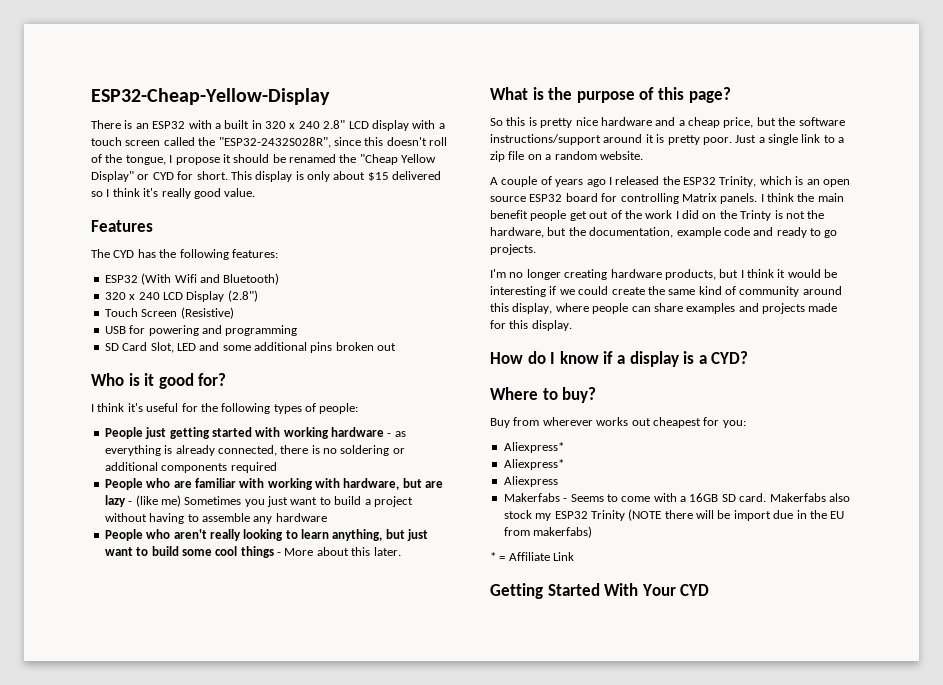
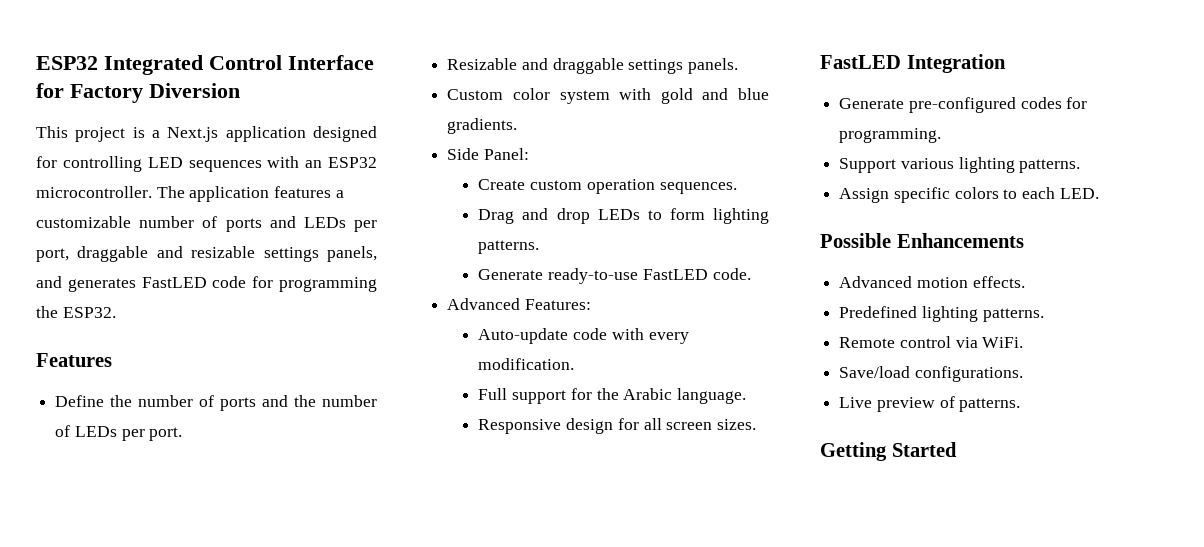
[91,88,330,105] [91,120,445,131] [91,137,447,148] [91,154,437,165] [91,171,442,182] [91,188,256,199] [91,220,153,232] [91,249,278,260] [104,273,280,285] [104,290,258,302] [104,307,234,319] [104,325,298,336] [104,342,397,353] [91,373,227,389] [91,403,359,414] [104,427,406,439] [104,445,405,456] [104,462,277,473] [104,478,444,490] [104,495,413,507] [104,513,327,524] [104,529,429,541] [104,546,401,558] [490,87,731,103] [490,117,845,128] [490,134,845,145] [490,151,643,162] [490,176,850,187] [490,193,844,204] [490,210,825,221] [490,227,838,238] [490,244,536,255] [490,269,838,280] [490,286,842,297] [490,303,838,314] [490,320,572,331] [490,351,749,367] [490,387,597,403] [490,417,746,428] [503,442,564,453] [503,459,564,470] [503,476,558,487] [503,493,850,502] [503,509,845,521] [503,526,593,538] [490,552,575,561] ESP32-Cheap-Yellow-Display // There is an ESP32 with a built in 320 x 240 2.8" LCD display with a touch screen called the "ESP32-2432S028R", since this doesn't roll of the tongue, I propose it should be renamed the "Cheap Yellow Display" or CYD for short. This display is only about $15 delivered so I think it's really good value. // Features // The CYD has the following features: // ESP32 (With Wifi and Bluetooth) // 320 x 240 LCD Display (2.8") // Touch Screen (Resistive) // USB for powering and programming // SD Card Slot, LED and some additional pins broken out // Who is it good for? // I think it's useful for the following types of people: // People just getting started with working hardware - as everything is already connected, there is no soldering or additional components required // People who are familiar with working with hardware, but are lazy - (like me) Sometimes you just want to build a project without having to assemble any hardware // People who aren't really looking to learn anything, but just want to build some cool things - More about this later. // What is the purpose of this page? // So this is pretty nice hardware and a cheap price, but the software instructions/support around it is pretty poor. Just a single link to a zip file on a random website. // A couple of years ago I released the ESP32 Trinity, which is an open source ESP32 board for controlling Matrix panels. I think the main benefit people get out of the work I did on the Trinty is not the hardware, but the documentation, example code and ready to go projects. // I'm no longer creating hardware products, but I think it would be interesting if we could create the same kind of community around this display, where people can share examples and projects made for this display. // How do I know if a display is a CYD? // Where to buy? // Buy from wherever works out cheapest for you: // Aliexpress* // Aliexpress* // Aliexpress // Makerfabs - Seems to come with a 16GB SD card. Makerfabs also stock my ESP32 Trinity (NOTE there will be import due in the EU from makerfabs) // * = Affiliate Link -> [36,55,374,75] [36,83,240,103] [36,126,377,142] [36,156,377,172] [36,186,344,202] [36,216,377,232] [36,246,377,262] [36,276,377,292] [36,306,116,318] [36,353,112,367] [55,395,378,411] [55,425,183,441] [447,58,739,74] [447,88,769,104] [447,118,518,134] [447,148,529,160] [478,179,737,194] [478,208,769,224] [478,240,540,254] [478,268,751,284] [447,298,591,310] [478,328,689,344] [478,358,575,370] [478,388,746,404] [478,418,756,434] [820,54,1006,73] [839,97,1088,113] [839,128,942,143] [839,157,1081,173] [839,187,1099,203] [820,233,1024,248] [839,276,1025,288] [839,306,1044,322] [839,336,1024,348] [839,366,1023,382] [839,396,1021,412] ESP32 Integrated Control Interface for Factory Diversion // This project is a Next.js application designed for controlling LED sequences with an ESP32 microcontroller. The application features a customizable number of ports and LEDs per port, draggable and resizable settings panels, and generates FastLED code for programming the ESP32. // Features // Define the number of ports and the number of LEDs per port. // Resizable and draggable settings panels. // Custom color system with gold and blue gradients. // Side Panel: // Create custom operation sequences. // Drag and drop LEDs to form lighting patterns. // Generate ready-to-use FastLED code. // Advanced Features: // Auto-update code with every modification. // Full support for the Arabic language. // Responsive design for all screen sizes. // FastLED Integration // Generate pre-configured codes for programming. // Support various lighting patterns. // Assign specific colors to each LED. // Possible Enhancements // Advanced motion effects. // Predefined lighting patterns. // Remote control via WiFi. // Save/load configurations. // Live preview of patterns.
[604,583,710,596] With Your CYD -> (957, 449) none

